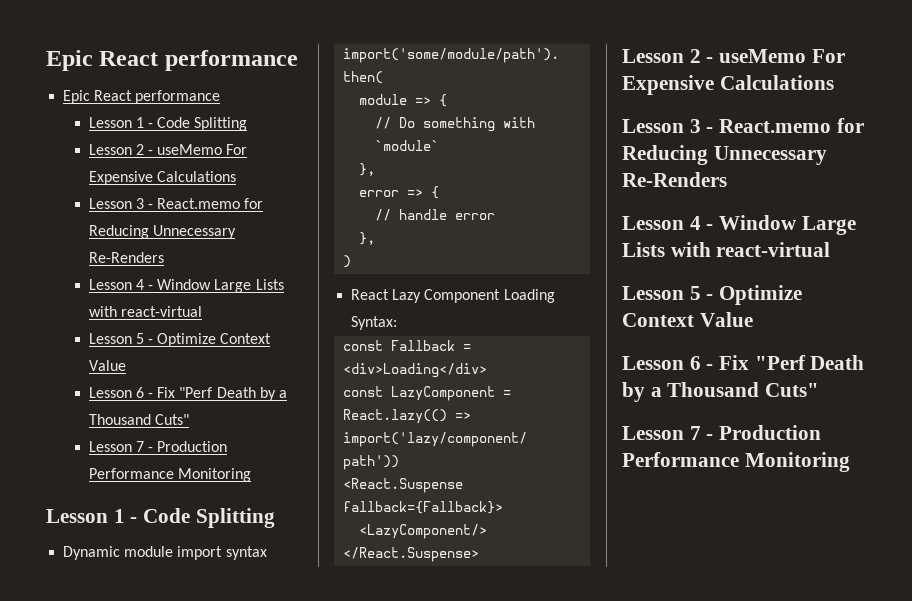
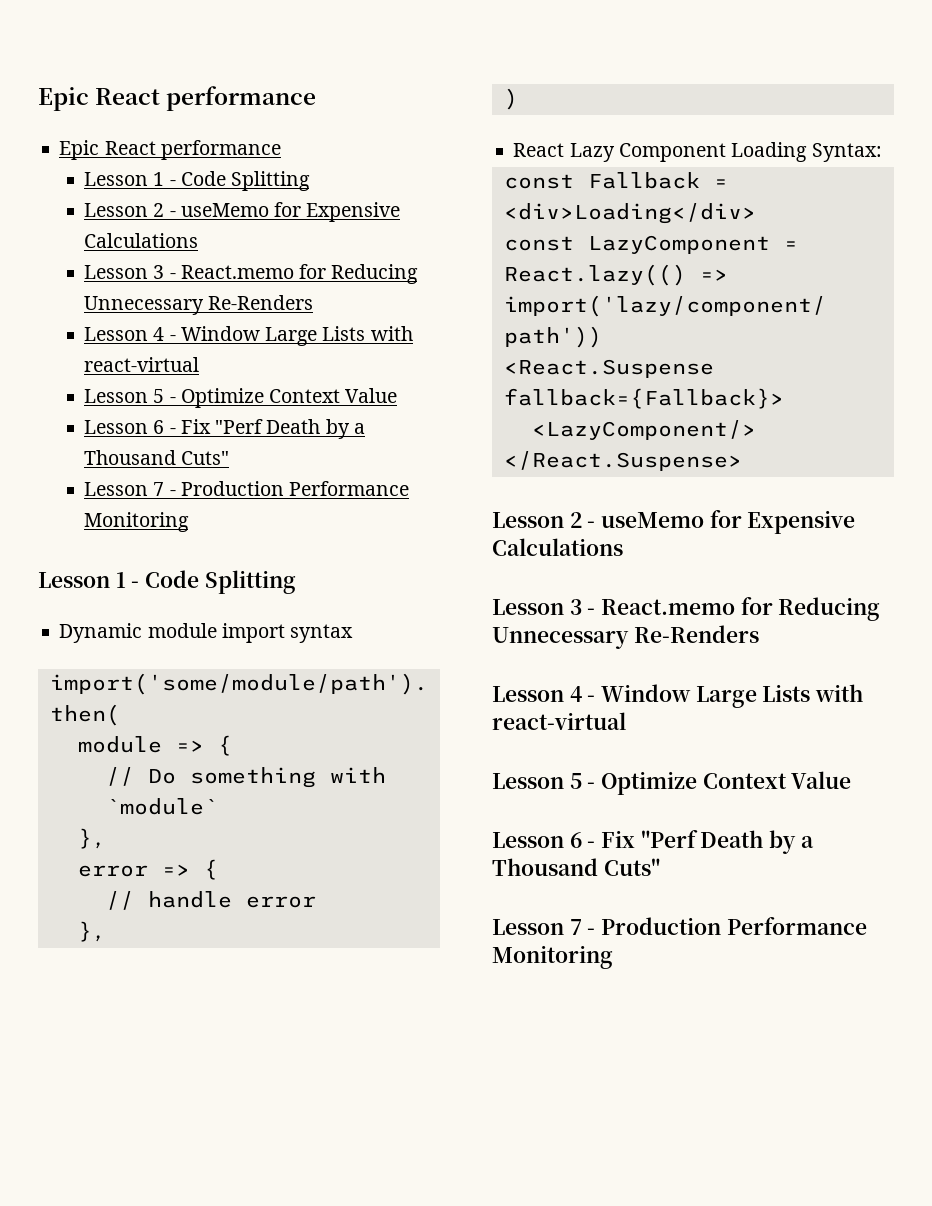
[226,144,248,155] For -> [274,202,302,217] for
[811,49,845,63] For -> [709,510,742,528] for

